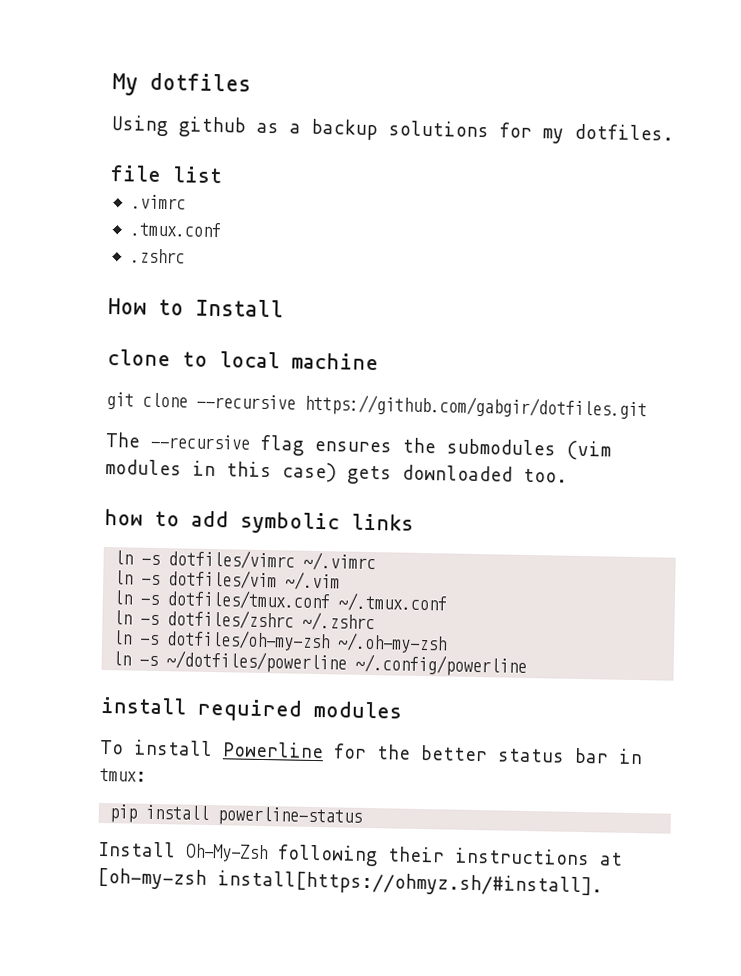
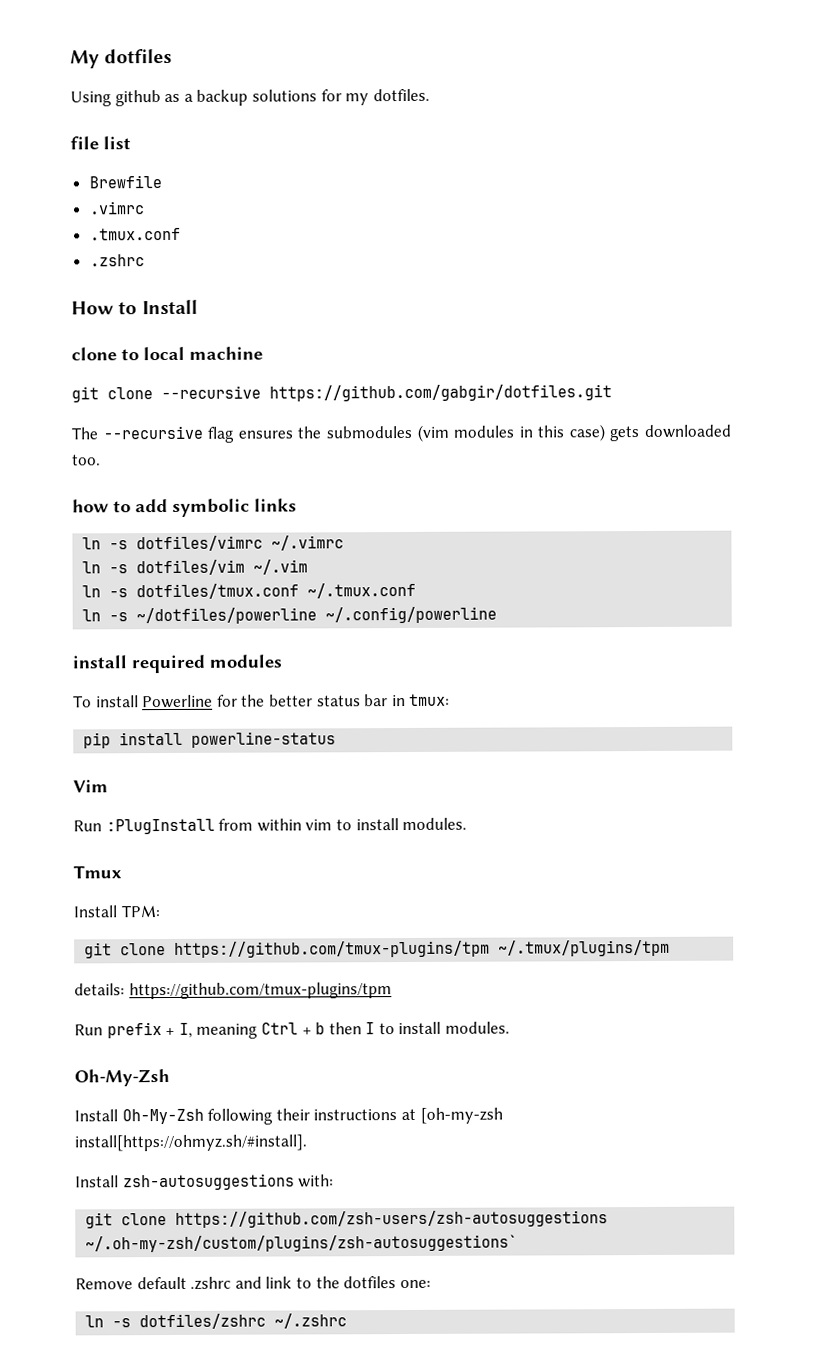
(223, 175) none -> [88,175,162,189] // Brewfile
[113,609,376,632] [113,629,448,654] // ln -s dotfiles/zshrc ~/.zshrc // ln -s dotfiles/oh-my-zsh ~/.oh-my-zsh -> (417, 590) none
(363, 816) none -> [73,779,108,793] [73,817,468,835] [73,865,122,879] [73,905,160,918] [84,939,671,959] [74,982,392,1000] [74,1021,511,1039] [74,1068,170,1087] // Vim // Run :PlugInstall from within vim to install modules. // Tmux // Install TPM: // git clone https://github.com/tmux-plugins/tpm ~/.tmux/plugins/tpm // details: https://github.com/tmux-plugins/tpm // Run prefix + I, meaning Ctrl + b then I to install modules. // Oh-My-Zsh
(603, 884) none -> [75,1173,335,1191] [85,1210,609,1229] [85,1234,519,1253] [75,1276,431,1290] [85,1313,348,1330] // Install zsh-autosuggestions with: // git clone https://github.com/zsh-users/zsh-autosuggestions ~/.oh-my-zsh/custom/plugins/zsh-autosuggestions` // Remove default .zshrc and link to the dotfiles one: // ln -s dotfiles/zshrc ~/.zshrc

